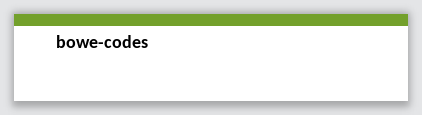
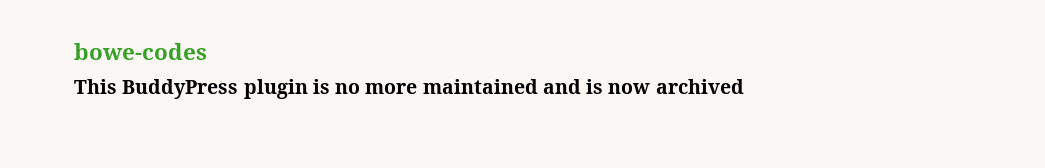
(148, 41) none -> [74,79,744,99] // This BuddyPress plugin is no more maintained and is now archived

